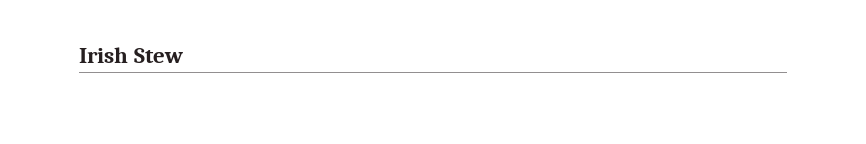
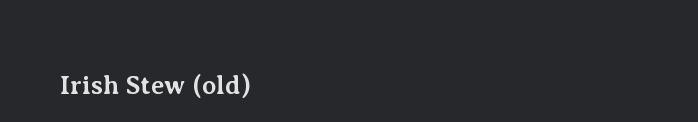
(184, 55) none -> [192,73,252,98] (old)

